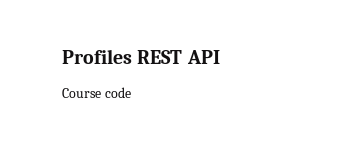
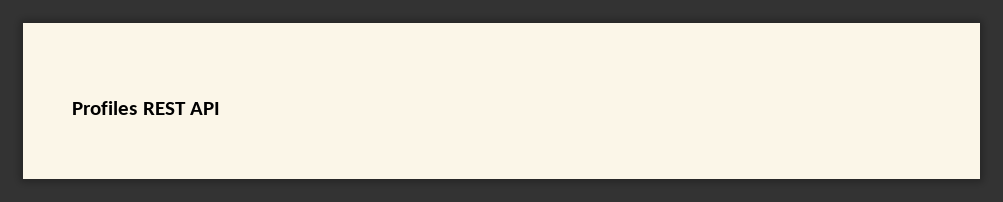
[62,87,131,98] // Course code -> (221, 108) none

